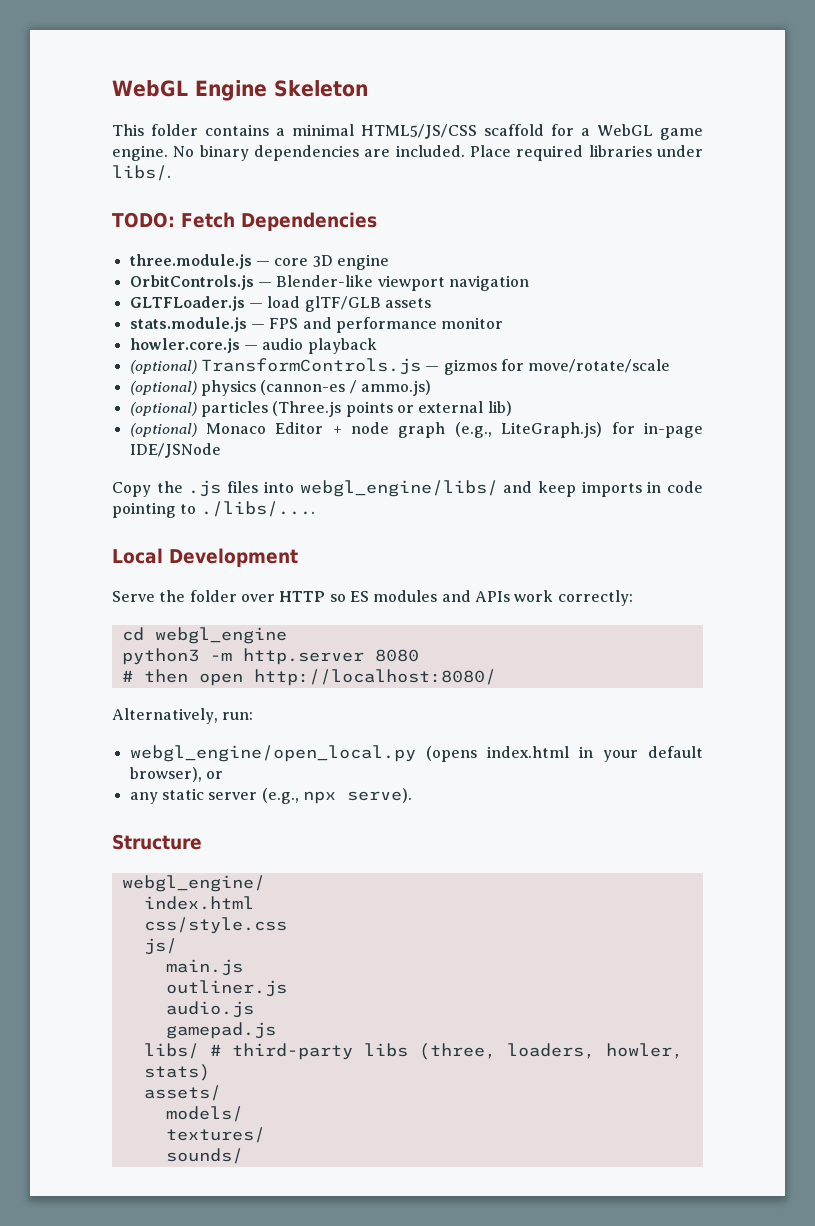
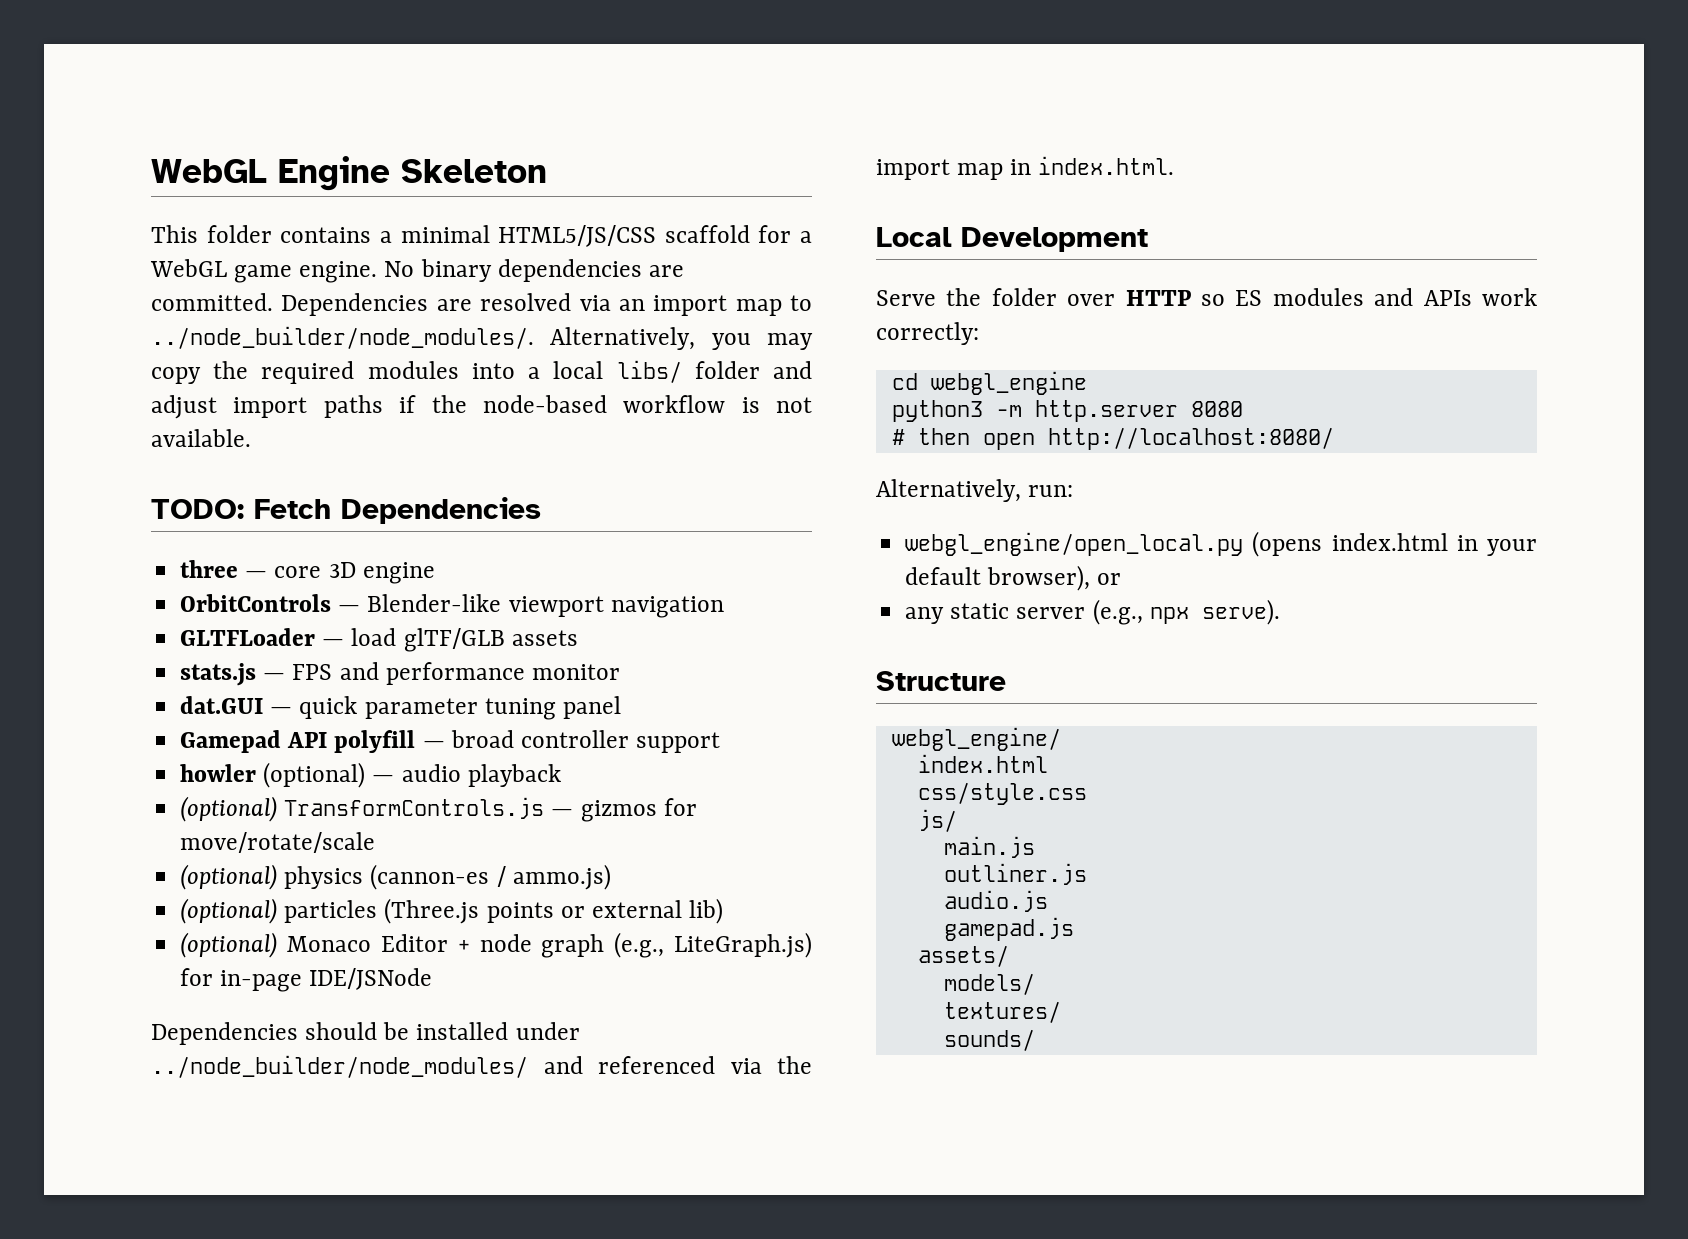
[395,145,703,161] [112,165,171,181] included. Place required libraries under libs/. -> [151,293,812,316] [151,326,813,350] [151,360,812,384] [151,395,812,419] [151,429,251,447] committed. Dependencies are resolved via an import map to ../node_builder/node_modules/. Alternatively, you may copy the required modules into a local libs/ folder and adjust import paths if the node-based workflow is not available.
[129,254,252,269] three.module.js -> [180,560,239,578] three
[129,275,254,290] OrbitControls.js -> [180,594,332,612] OrbitControls
[129,296,245,311] GLTFLoader.js -> [180,628,316,646] GLTFLoader
[129,317,247,332] stats.module.js -> [180,663,257,686] stats.js
[129,338,240,353] howler.core.js -> [180,696,621,720] [180,730,721,753] [180,762,366,788] dat.GUI — quick parameter tuning panel // Gamepad API polyfill — broad controller support // howler (optional)
[112,480,703,497] [112,501,315,518] Copy the .js files into webgl_engine/libs/ and keep imports in code pointing to ./libs/.... -> [151,1022,580,1045] [151,1055,812,1078] [876,156,1175,180] Dependencies should be installed under ../node_builder/node_modules/ and referenced via the import map in index.html.
[143,1043,683,1060] [143,1064,210,1081] // libs/ # third-party libs (three, loaders, howler, stats) -> (1074, 929) none

